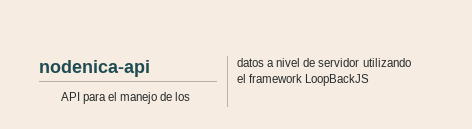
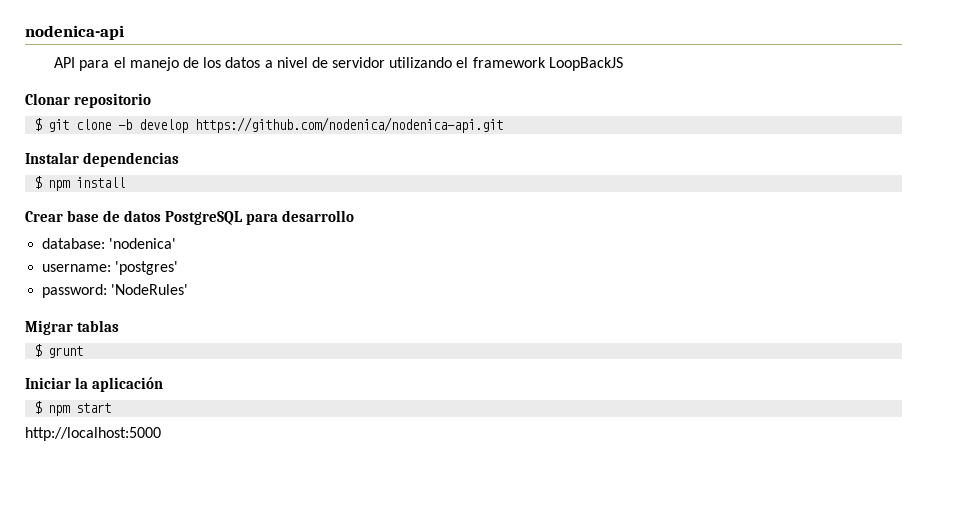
(370, 80) none -> [25,93,152,108] [34,117,504,133] [25,152,180,167] [34,176,126,191] [25,210,355,225] [42,238,177,249] [42,261,179,275] [42,284,189,298] [25,320,120,335] [34,344,84,358] [25,377,164,392] [34,401,112,416] [25,427,161,441] // Clonar repositorio // $ git clone -b develop https://github.com/nodenica/nodenica-api.git // Instalar dependencias // $ npm install // Crear base de datos PostgreSQL para desarrollo // database: 'nodenica' // username: 'postgres' // password: 'NodeRules' // Migrar tablas // $ grunt // Iniciar la aplicación // $ npm start // http://localhost:5000

